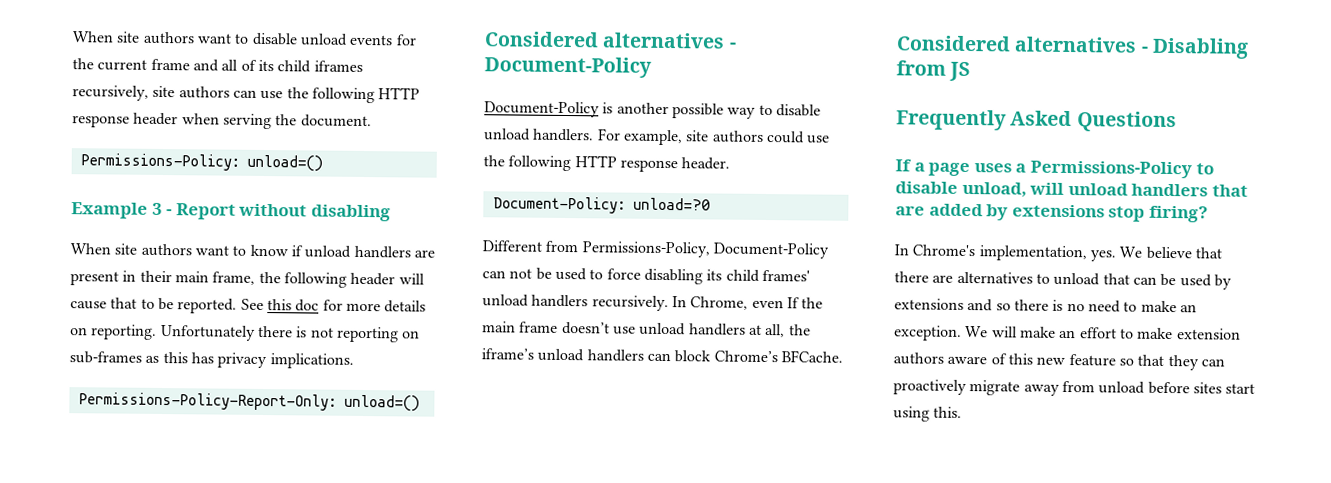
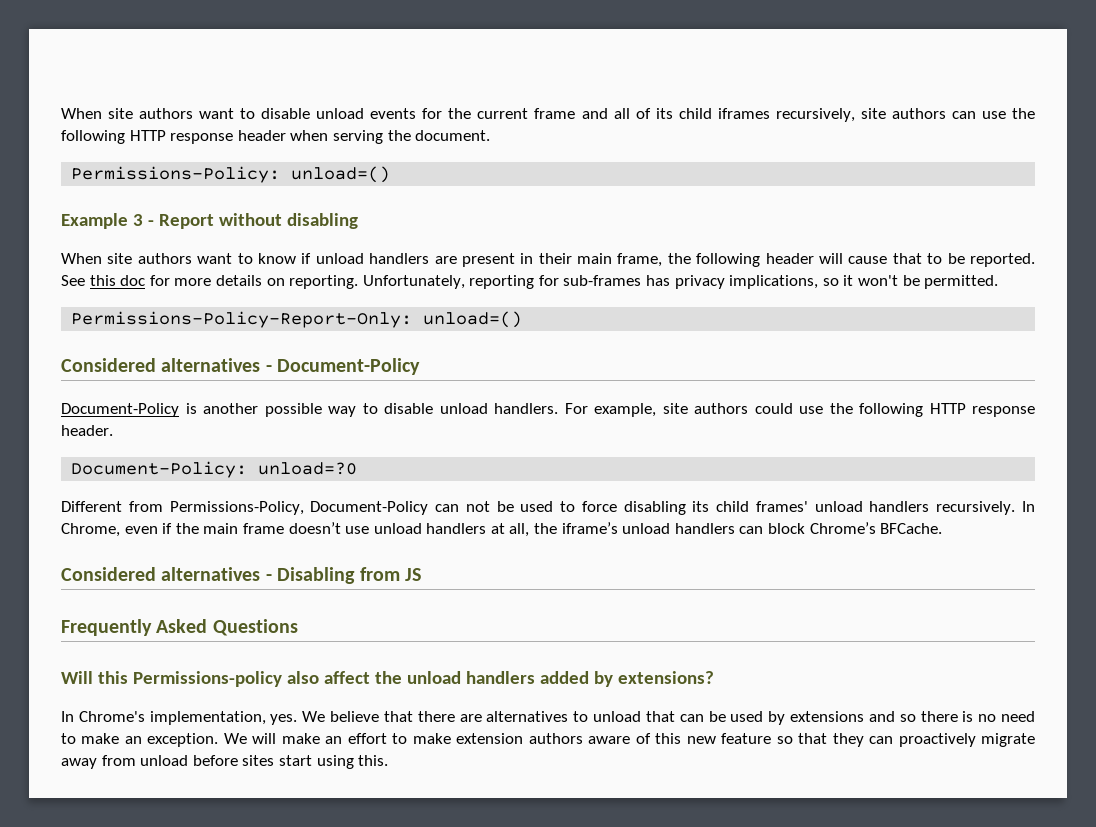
[159,324,421,343] [69,351,354,369] Unfortunately there is not reporting on sub-frames as this has privacy implications. -> [362,275,999,289] Unfortunately, reporting for sub-frames has privacy implications, so it won't be permitted.
[786,297,800,309] If -> [162,523,173,534] if
[895,159,1214,179] [895,181,1248,198] [895,203,1208,223] If a page uses a Permissions-Policy to disable unload, will unload handlers that are added by extensions stop firing? -> [61,671,714,687] Will this Permissions-policy also affect the unload handlers added by extensions?

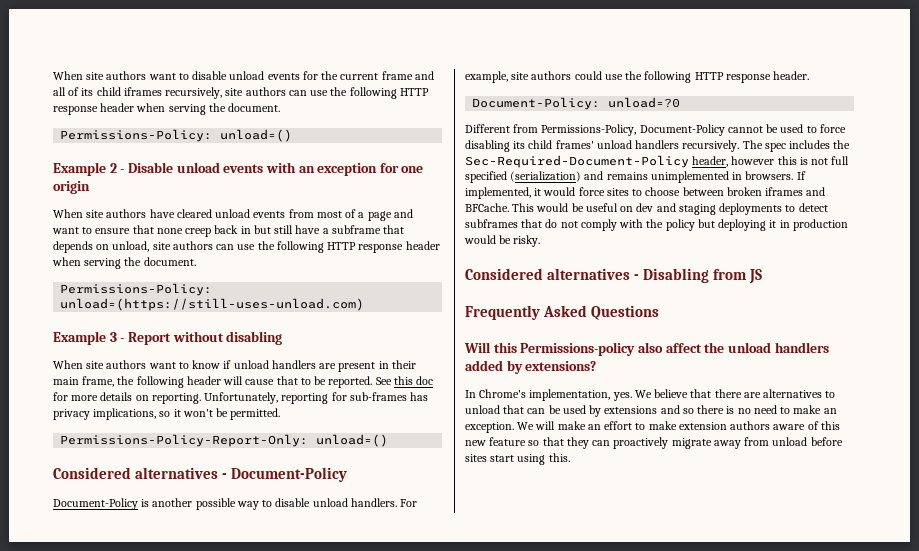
(391, 174) none -> [53,162,424,176] [53,181,90,194] [53,209,413,221] [52,225,405,237] [53,241,440,253] [52,257,196,269] [60,283,213,296] [60,298,365,311] // Example 2 - Disable unload events with an exception for one origin // When site authors have cleared unload events from most of a page and want to ensure that none creep back in but still have a subframe that depends on unload, site authors can use the following HTTP response header when serving the document. // Permissions-Policy: unload=(https://still-uses-unload.com)
[435,501,490,512] can not -> [727,126,763,133] cannot
[1021,501,1035,512] [61,522,943,537] In Chrome, even if the main frame doesn’t use unload handlers at all, the iframe’s unload handlers can block Chrome’s BFCache. -> [742,140,851,152] [465,155,850,168] [465,171,806,183] [465,187,826,199] [465,203,828,215] [465,219,848,231] [464,235,541,247] The spec includes the Sec-Required-Document-Policy header, however this is not full specified (serialization) and remains unimplemented in browsers. If implemented, it would force sites to choose between broken iframes and BFCache. This would be useful on dev and staging deployments to detect subframes that do not comply with the policy but deploying it in production would be risky.

